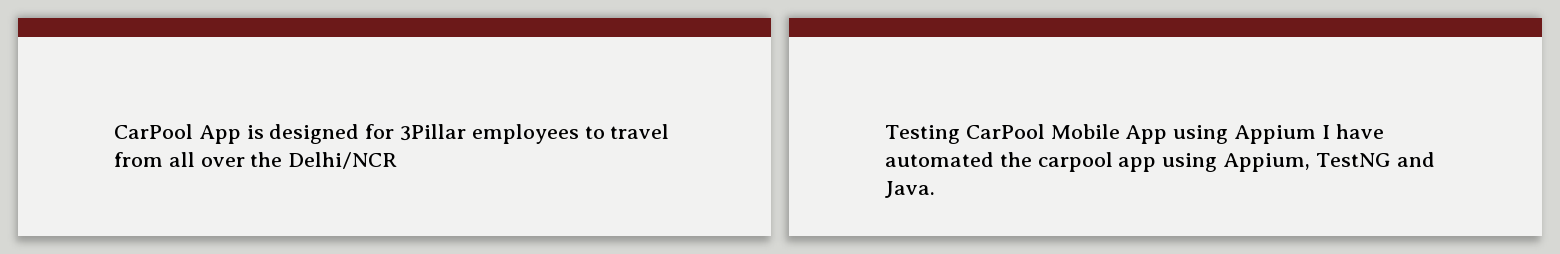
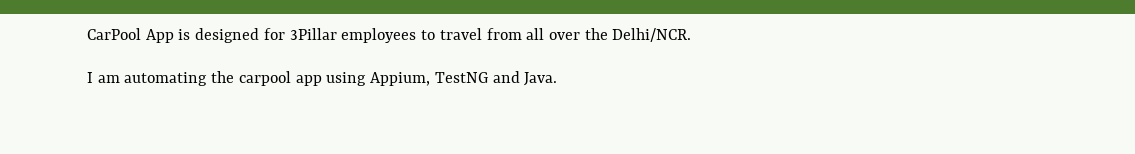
[288,152,398,169] [885,124,1384,144] [885,152,994,167] Delhi/NCR // Testing CarPool Mobile App using Appium I have automated -> [612,28,692,42] [87,72,208,86] Delhi/NCR. // I am automating

